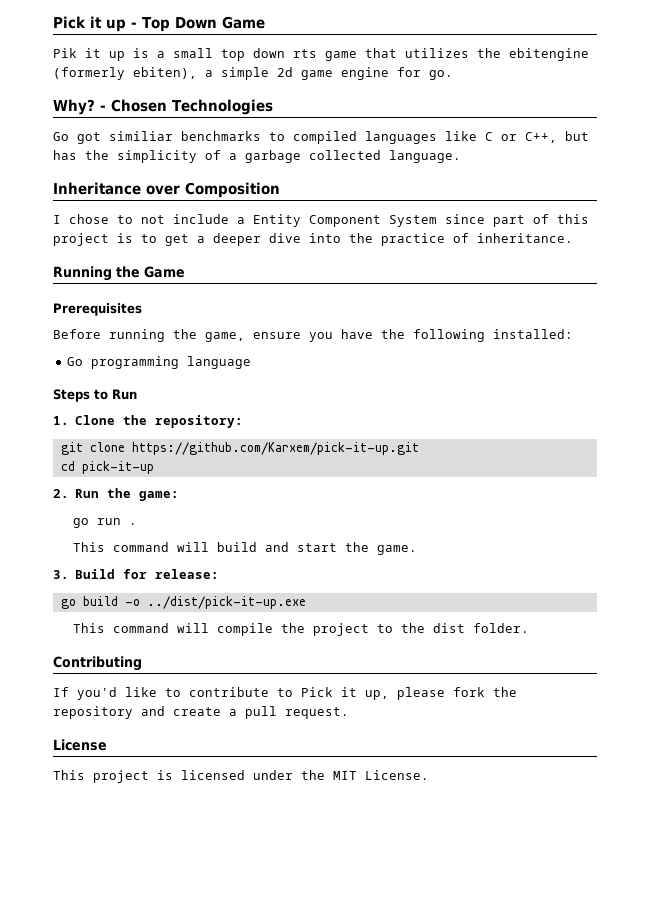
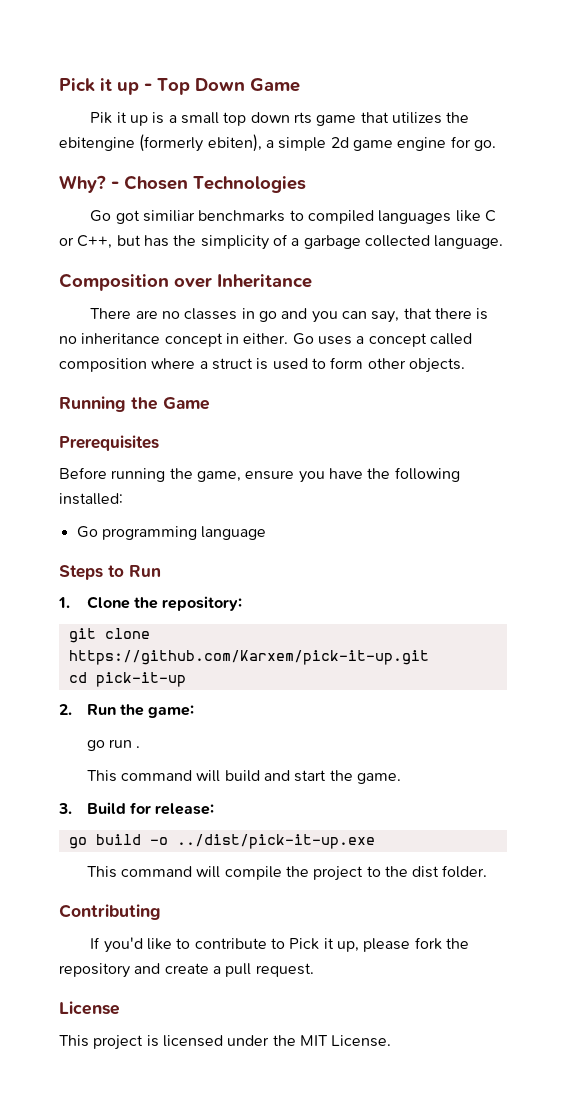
(461, 156) none -> [59,273,212,291] Composition over
[146,182,280,198] [53,214,589,227] [53,233,573,246] over Composition // I chose to not include a Entity Component System since part of this project is to get a deeper dive into the practice of inheritance. -> [90,308,489,323] [59,333,472,347] [59,357,465,373] // There are no classes in go and you can say, that there is no inheritance concept in either. Go uses a concept called composition where a struct is used to form other objects.

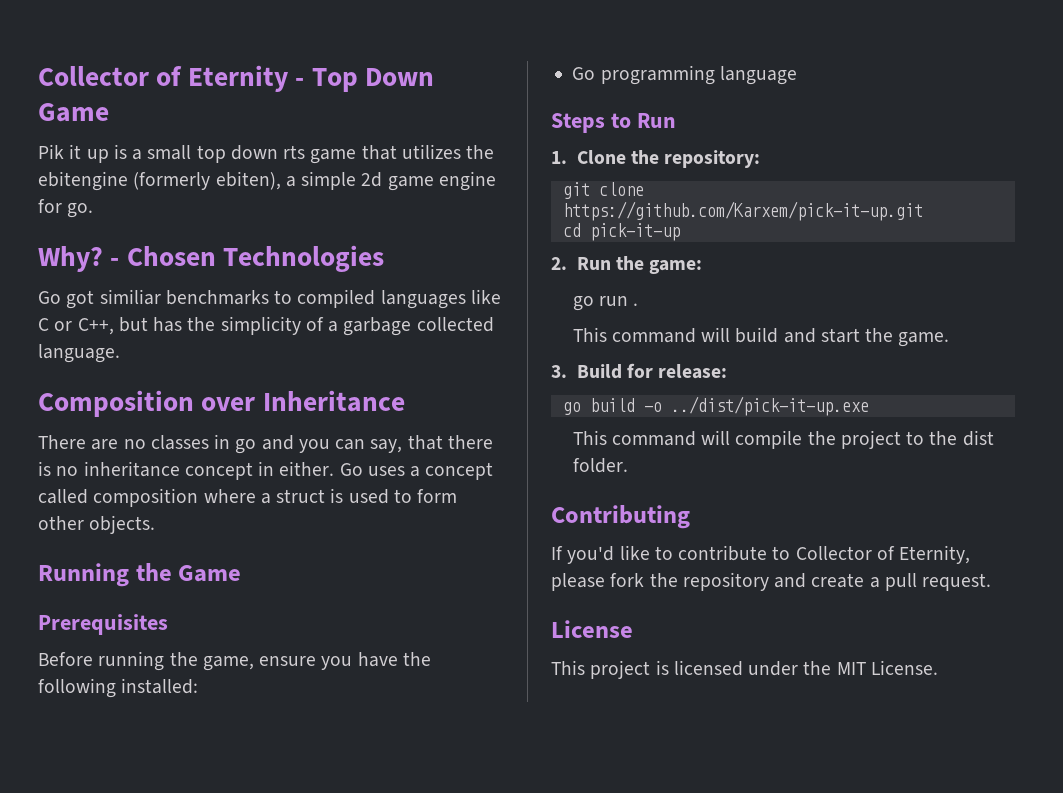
[59,78,139,95] Pick it up -> [38,65,288,92] Collector of Eternity
[289,938,359,952] Pick it up, -> [795,545,971,564] Collector of Eternity,

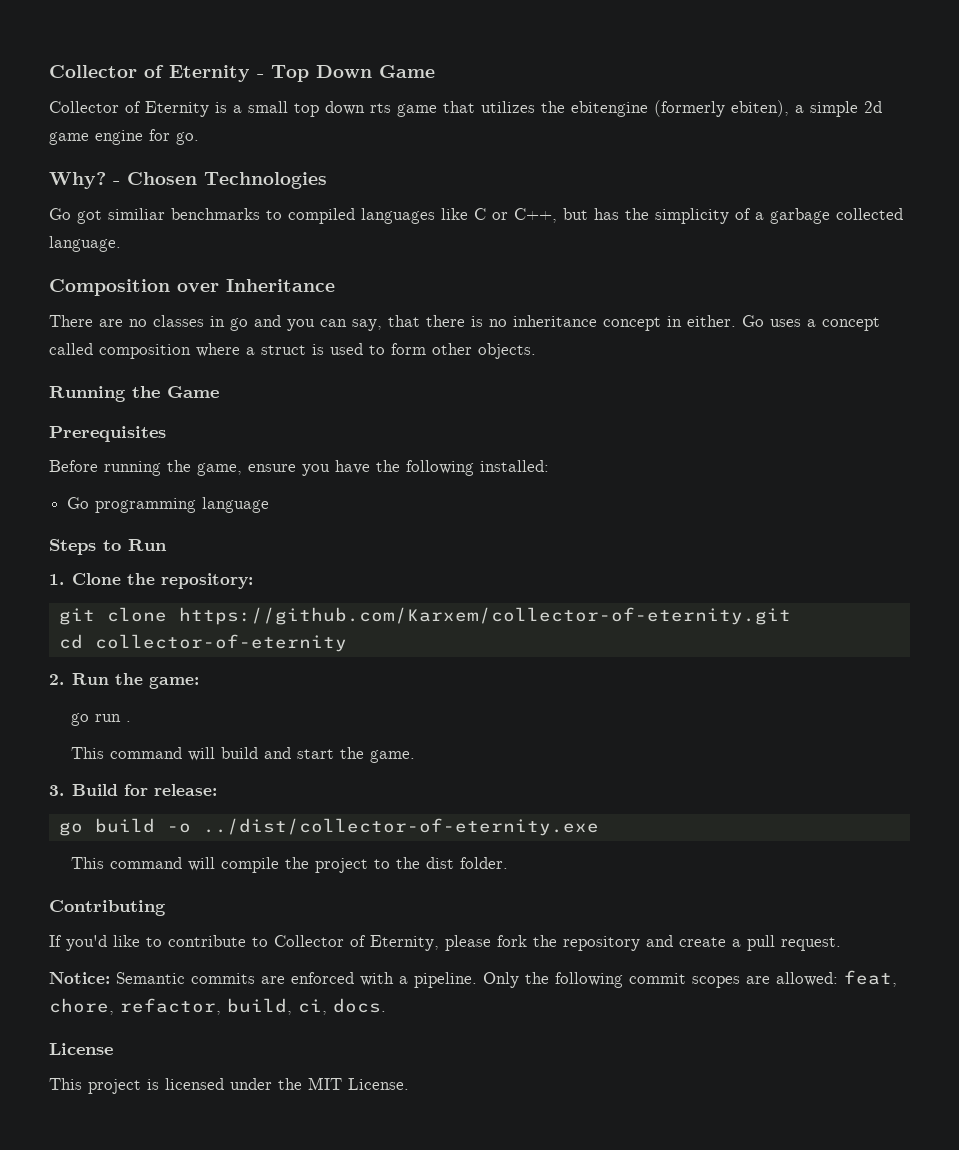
[38,144,109,163] Pik it up -> [49,101,209,117] Collector of Eternity
[562,201,923,221] https://github.com/Karxem/pick-it-up.git -> [178,607,791,625] https://github.com/Karxem/collector-of-eternity.git
[589,223,680,241] pick-it-up -> [94,634,347,652] collector-of-eternity
[670,396,869,416] ../dist/pick-it-up.exe -> [202,818,599,836] ../dist/collector-of-eternity.exe
(992, 582) none -> [49,970,897,988] [49,998,386,1015] // Notice: Semantic commits are enforced with a pipeline. Only the following commit scopes are allowed: feat, chore, refactor, build, ci, docs.

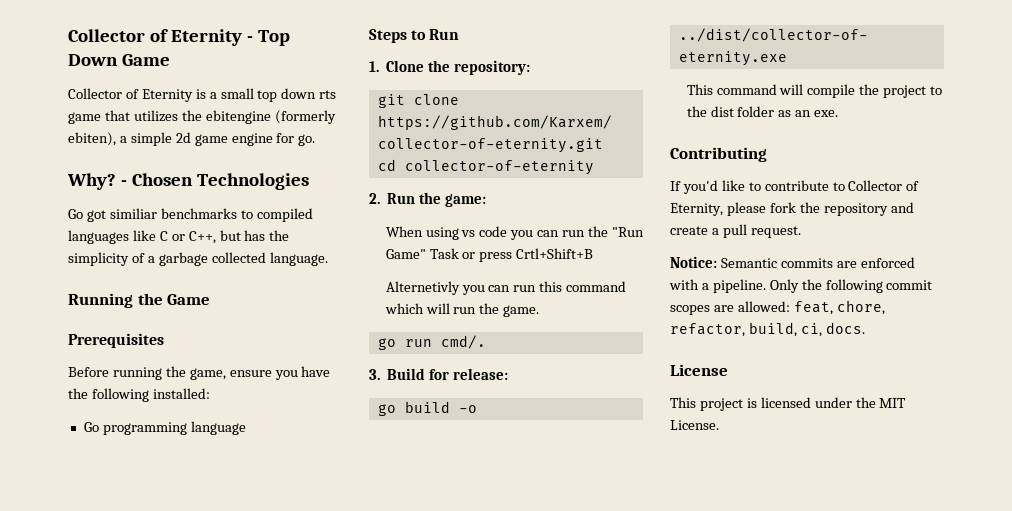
[49,279,335,296] [49,315,880,331] [49,343,536,359] // Composition over Inheritance // There are no classes in go and you can say, that there is no inheritance concept in either. Go uses a concept called composition where a struct is used to form other objects. -> (328, 259) none
[71,713,132,726] [71,747,416,763] go run . // This command will build and start the game. -> [385,226,644,240] [385,248,594,262] [385,281,627,295] [384,303,540,317] [377,335,486,350] When using vs code you can run the "Run Game" Task or press Crtl+Shift+B // Alternetivly you can run this command which will run the game. // go run cmd/.
[460,857,509,869] folder. -> [737,106,839,117] folder as an exe.

